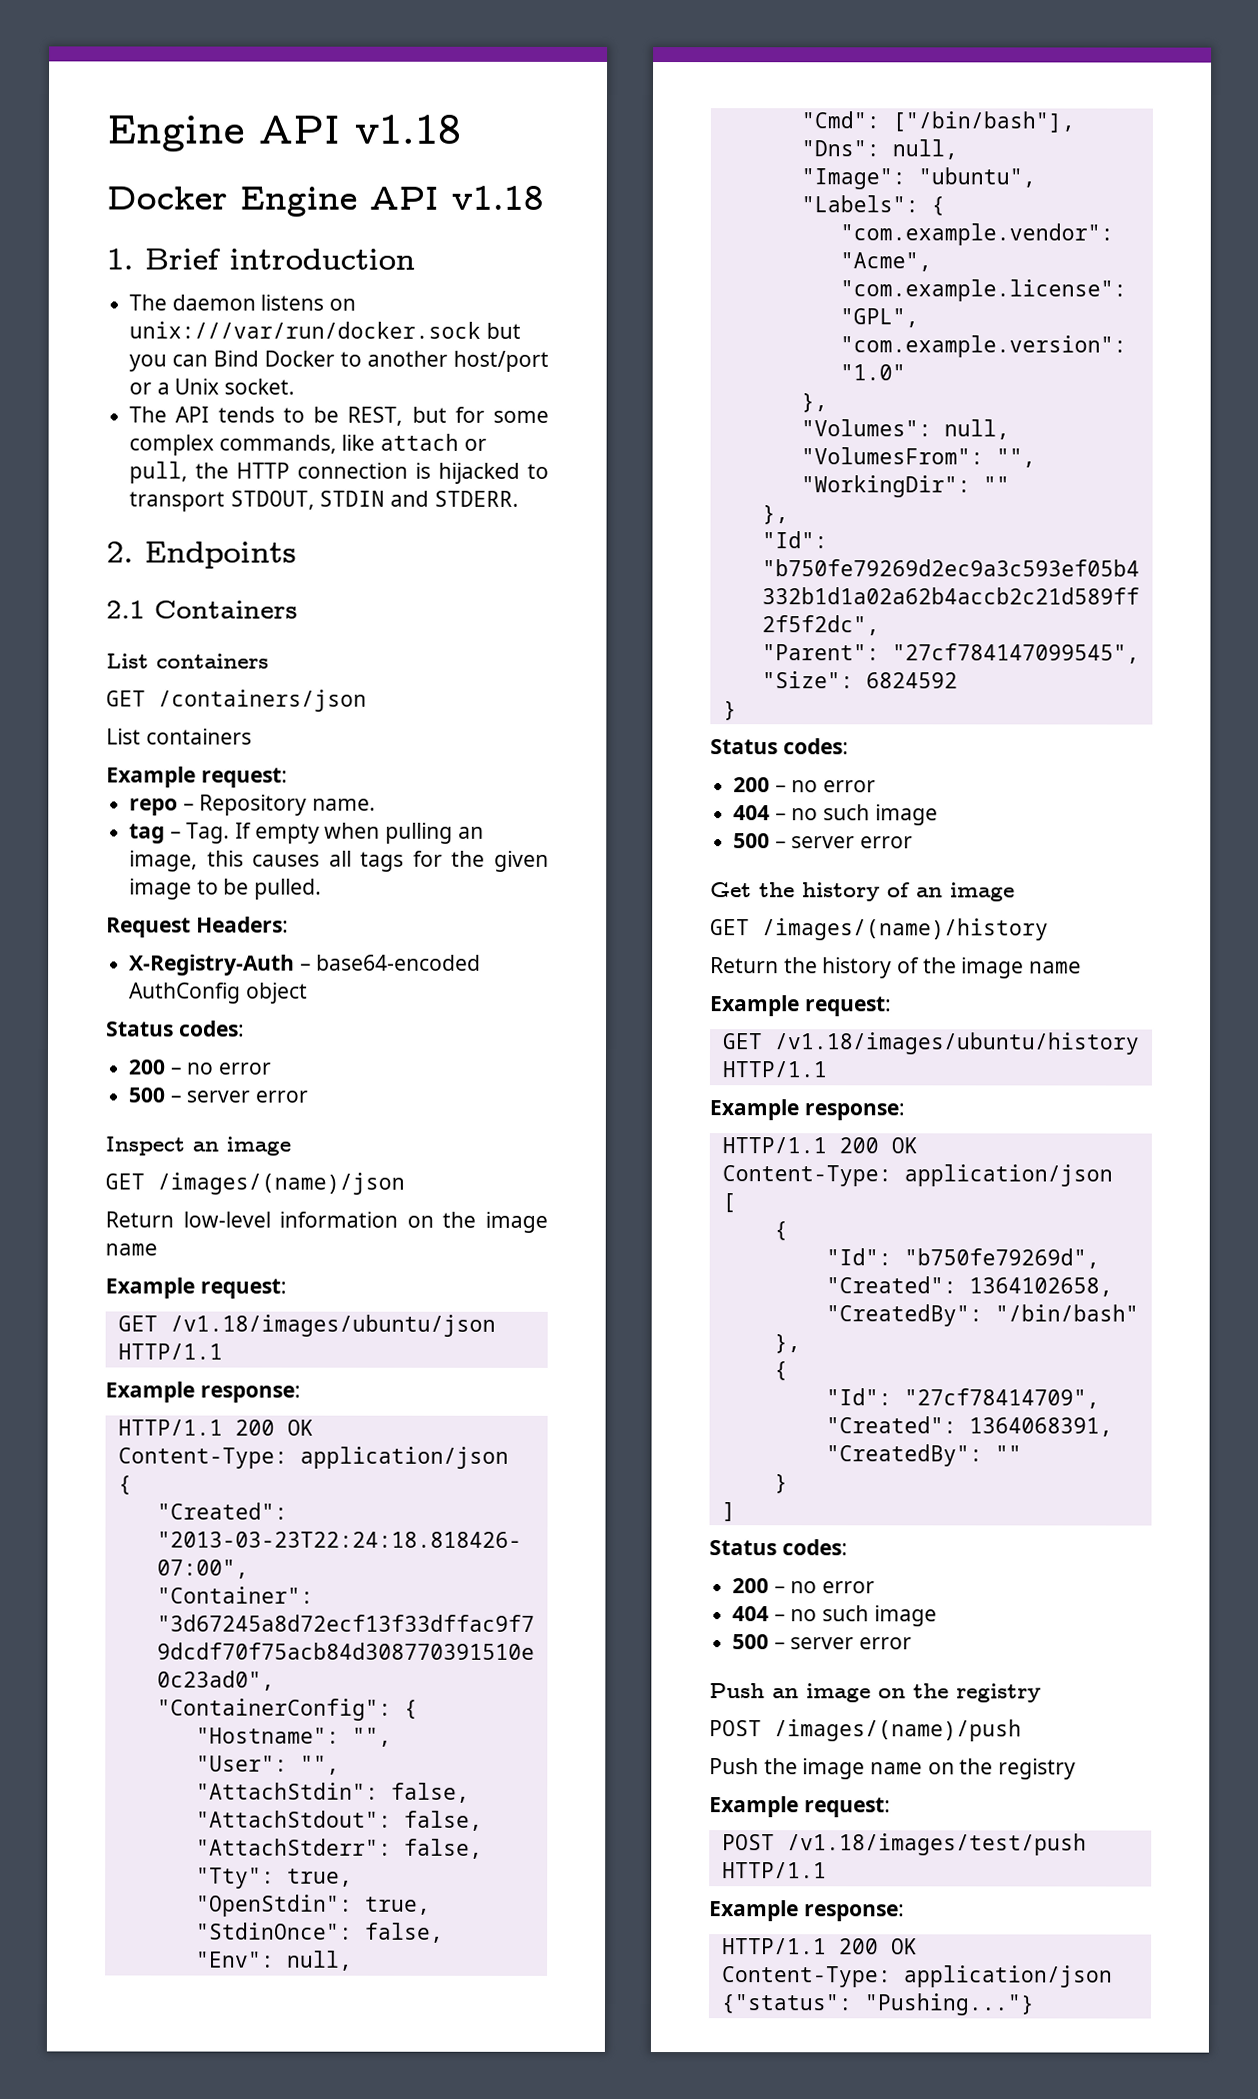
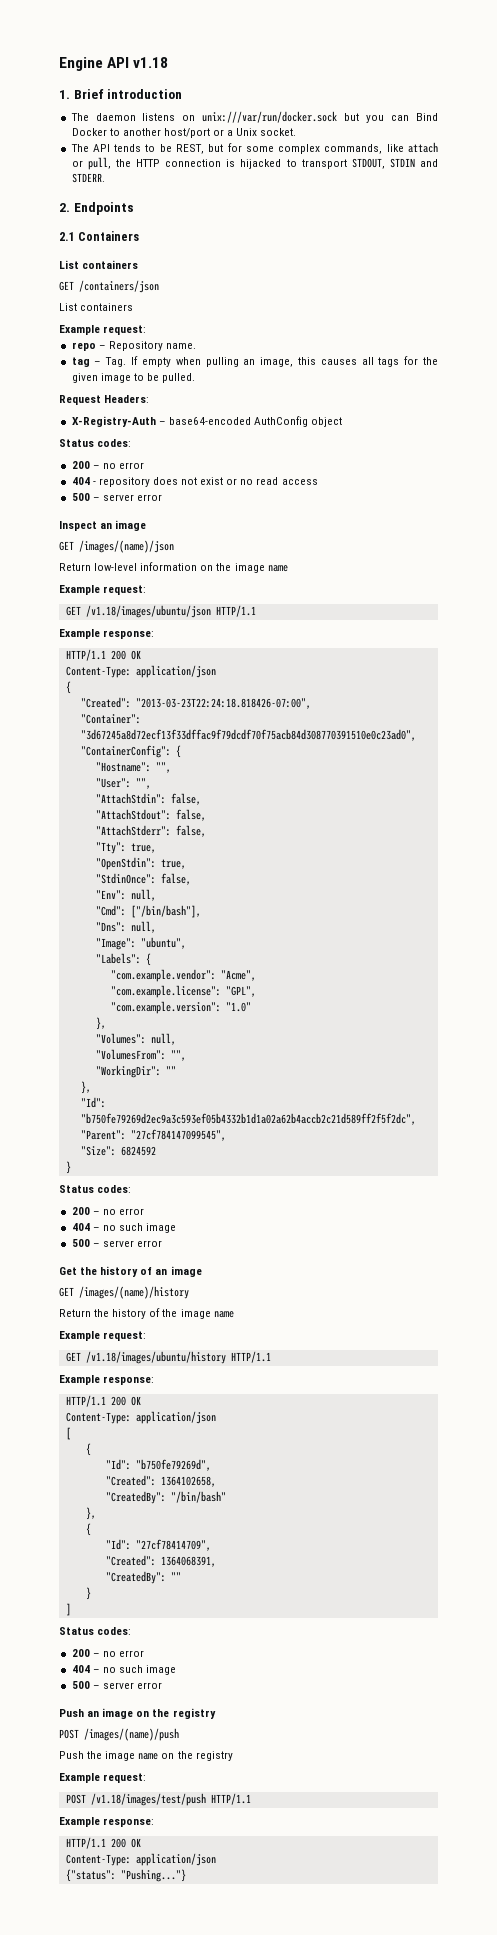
[106,114,461,152] [106,185,544,217] Engine API v1.18 // Docker Engine API v1.18 -> [59,57,169,71] Engine API v1.18
(272, 1068) none -> [71,477,318,487] // 404 - repository does not exist or no read access

